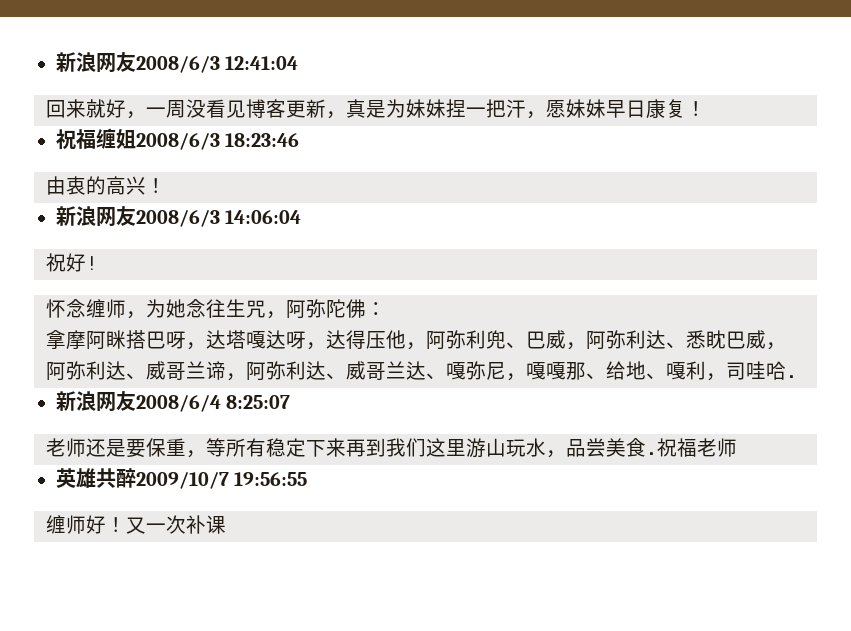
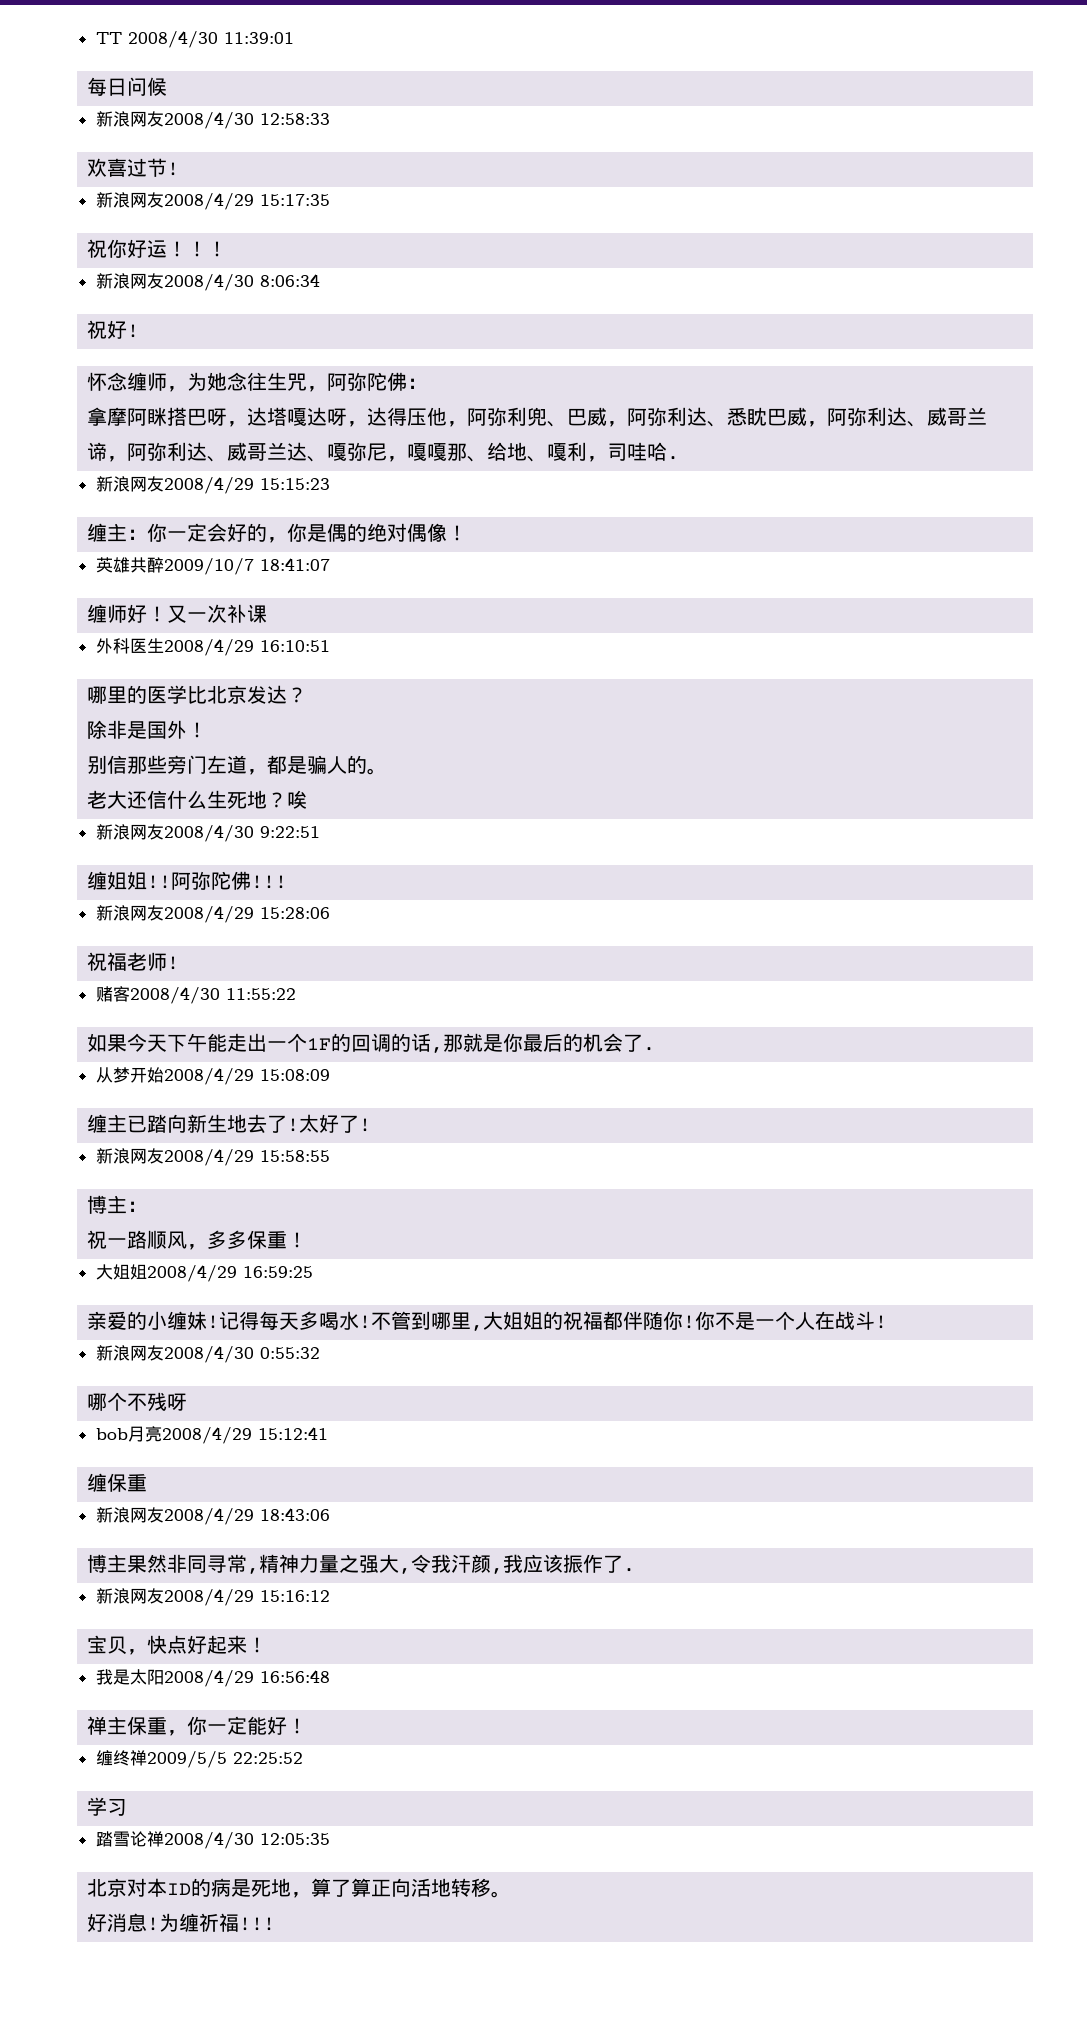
[56,52,299,73] [46,99,706,119] [56,128,300,150] [46,176,166,195] [56,206,302,227] 新浪网友2008/6/3 12:41:04 // 回来就好，一周没看见博客更新，真是为妹妹捏一把汗，愿妹妹早日康复！ // 祝福缠姐2008/6/3 18:23:46 // 由衷的高兴！ // 新浪网友2008/6/3 14:06:04 -> [95,31,294,48] [87,77,168,96] [95,111,330,129] [87,158,180,177] [95,192,330,210] [87,239,228,258] [95,273,320,291] TT 2008/4/30 11:39:01 // 每日问候 // 新浪网友2008/4/30 12:58:33 // 欢喜过节! // 新浪网友2008/4/29 15:17:35 // 祝你好运！！！ // 新浪网友2008/4/30 8:06:34
[136,395,291,412] [46,438,737,458] 2008/6/4 8:25:07 // 老师还是要保重，等所有稳定下来再到我们这里游山玩水，品尝美食.祝福老师 -> [163,477,330,494] [87,523,468,543] 2008/4/29 15:15:23 // 缠主：你一定会好的，你是偶的绝对偶像！
[234,472,308,486] 19:56:55 -> [259,558,330,571] 18:41:07
(226, 524) none -> [95,638,330,656] [87,685,308,704] [87,720,208,739] [87,755,388,775] [87,790,308,809] [95,824,320,842] [87,871,288,890] [95,905,330,923] [87,952,180,971] [95,986,296,1004] [87,1033,656,1053] [95,1067,330,1085] [87,1114,372,1133] [95,1148,330,1166] [87,1195,148,1214] [87,1230,308,1250] [95,1264,313,1282] [87,1311,888,1331] [95,1345,320,1363] [87,1392,188,1412] [95,1426,328,1444] [87,1473,148,1492] [95,1507,330,1525] [87,1554,636,1574] [95,1588,330,1606] [87,1635,268,1655] [95,1669,330,1687] [87,1716,308,1736] [95,1750,303,1768] [87,1797,128,1816] [95,1831,330,1849] [87,1878,512,1898] [87,1913,276,1932] // 外科医生2008/4/29 16:10:51 // 哪里的医学比北京发达？ // 除非是国外！ // 别信那些旁门左道，都是骗人的。 // 老大还信什么生死地？唉 // 新浪网友2008/4/30 9:22:51 // 缠姐姐!!阿弥陀佛!!! // 新浪网友2008/4/29 15:28:06 // 祝福老师! // 赌客2008/4/30 11:55:22 // 如果今天下午能走出一个1F的回调的话,那就是你最后的机会了. // 从梦开始2008/4/29 15:08:09 // 缠主已踏向新生地去了!太好了! // 新浪网友2008/4/29 15:58:55 // 博主： // 祝一路顺风，多多保重！ // 大姐姐2008/4/29 16:59:25 // 亲爱的小缠妹!记得每天多喝水!不管到哪里,大姐姐的祝福都伴随你!你不是一个人在战斗! // 新浪网友2008/4/30 0:55:32 // 哪个不残呀 // bob月亮2008/4/29 15:12:41 // 缠保重 // 新浪网友2008/4/29 18:43:06 // 博主果然非同寻常,精神力量之强大,令我汗颜,我应该振作了. // 新浪网友2008/4/29 15:16:12 // 宝贝，快点好起来！ // 我是太阳2008/4/29 16:56:48 // 禅主保重，你一定能好！ // 缠终禅2009/5/5 22:25:52 // 学习 // 踏雪论禅2008/4/30 12:05:35 // 北京对本ID的病是死地，算了算正向活地转移。 // 好消息!为缠祈福!!!

